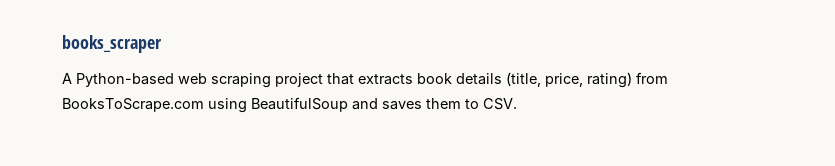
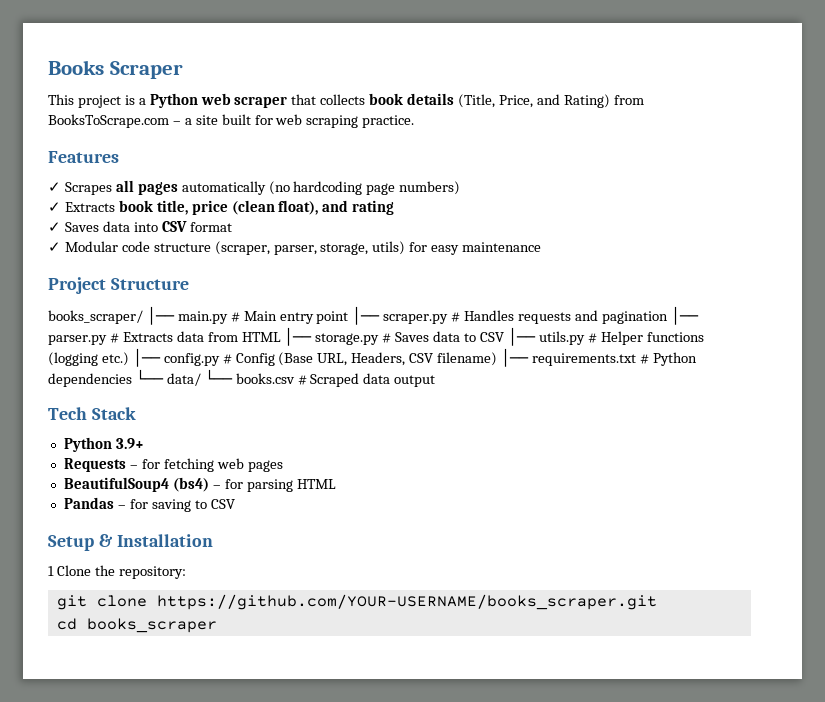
[62,35,162,53] [62,72,668,88] [62,97,517,113] books_scraper // A Python-based web scraping project that extracts book details (title, price, rating) from BooksToScrape.com using BeautifulSoup and saves them to CSV. -> [48,60,183,79] [48,93,644,108] [48,114,415,128] [48,151,119,163] [48,180,461,195] [48,200,395,215] [48,221,232,232] [48,241,542,255] [48,277,189,294] [48,306,699,325] [48,327,704,346] [48,348,697,367] [48,369,436,387] [48,407,136,420] [63,437,144,452] [63,458,283,472] [63,477,336,492] [63,497,235,512] [48,534,213,551] [48,565,186,579] [56,594,657,610] [56,618,217,633] Books Scraper // This project is a Python web scraper that collects book details (Title, Price, and Rating) from BooksToScrape.com – a site built for web scraping practice. // Features // ✓ Scrapes all pages automatically (no hardcoding page numbers) // ✓ Extracts book title, price (clean float), and rating // ✓ Saves data into CSV format // ✓ Modular code structure (scraper, parser, storage, utils) for easy maintenance // Project Structure // books_scraper/ │── main.py # Main entry point │── scraper.py # Handles requests and pagination │── parser.py # Extracts data from HTML │── storage.py # Saves data to CSV │── utils.py # Helper functions (logging etc.) │── config.py # Config (Base URL, Headers, CSV filename) │── requirements.txt # Python dependencies └── data/ └── books.csv # Scraped data output // Tech Stack // Python 3.9+ // Requests – for fetching web pages // BeautifulSoup4 (bs4) – for parsing HTML // Pandas – for saving to CSV // Setup & Installation // 1 Clone the repository: // git clone https://github.com/YOUR-USERNAME/books_scraper.git // cd books_scraper

